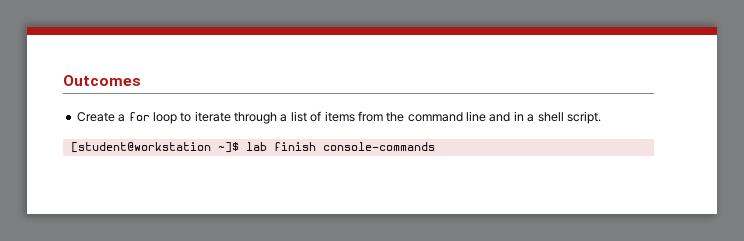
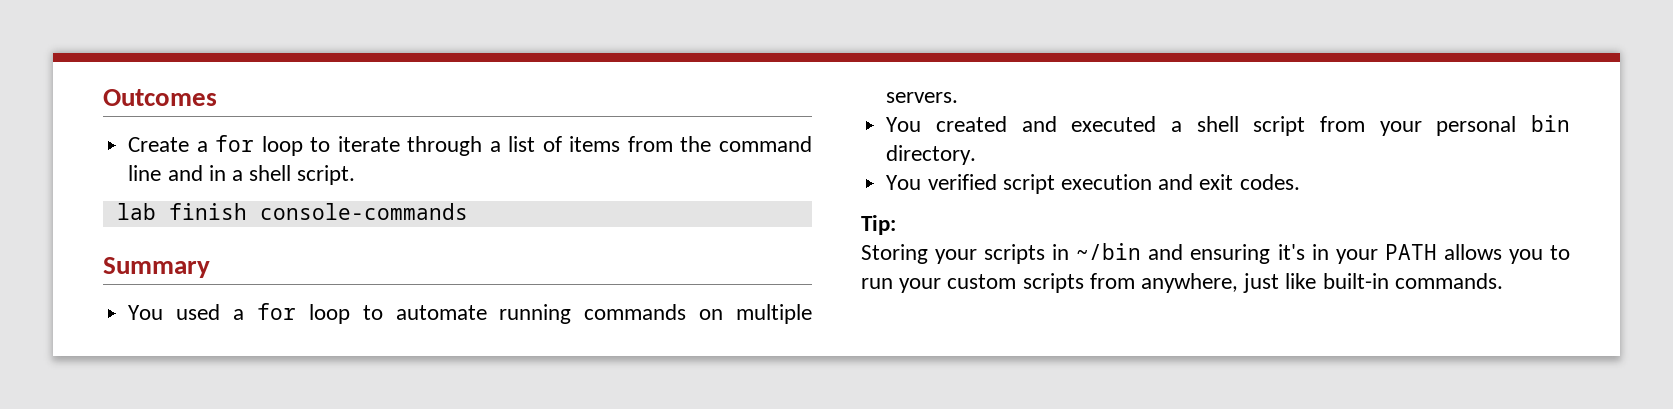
[70,142,239,153] [student@workstation ~]$ -> (356, 175) none
(435, 146) none -> [103,257,210,278] [128,303,812,324] [886,92,959,103] [886,115,1570,136] [886,145,977,165] [886,174,1300,194] [861,215,896,235] [861,243,1570,264] [861,273,1503,293] // Summary // You used a for loop to automate running commands on multiple servers. // You created and executed a shell script from your personal bin directory. // You verified script execution and exit codes. // Tip: // Storing your scripts in ~/bin and ensuring it's in your PATH allows you to run your custom scripts from anywhere, just like built-in commands.

